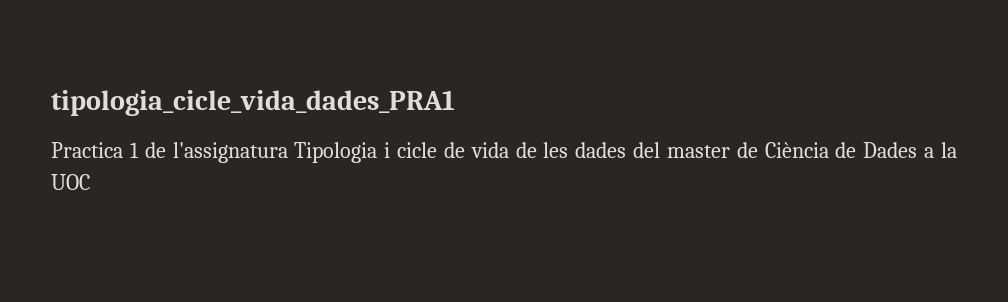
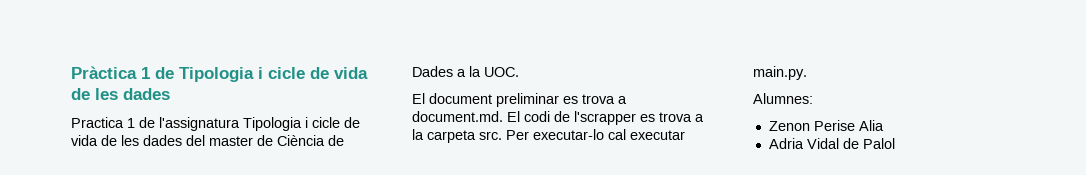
[51,90,455,116] tipologia_cicle_vida_dades_PRA1 -> [71,66,368,82] [71,88,170,100] Pràctica 1 de Tipologia i cicle de vida de les dades
[51,174,90,190] UOC -> [484,67,519,77] [412,93,627,107] [412,111,704,125] [412,129,685,143] [753,66,807,80] [753,93,813,104] [768,120,884,131] [768,138,895,149] UOC. // El document preliminar es trova a document.md. El codi de l'scrapper es trova a la carpeta src. Per executar-lo cal executar main.py. // Alumnes: // Zenon Perise Alia // Adria Vidal de Palol

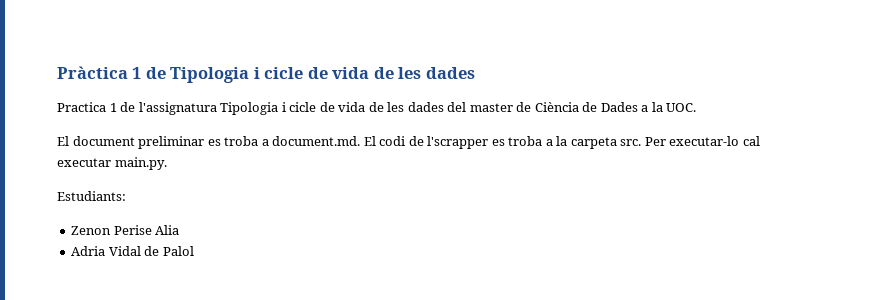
[582,94,615,104] trova -> [224,136,259,146] troba
[659,112,692,122] trova -> [508,136,543,146] troba
[753,93,813,104] Alumnes: -> [57,191,126,201] Estudiants:

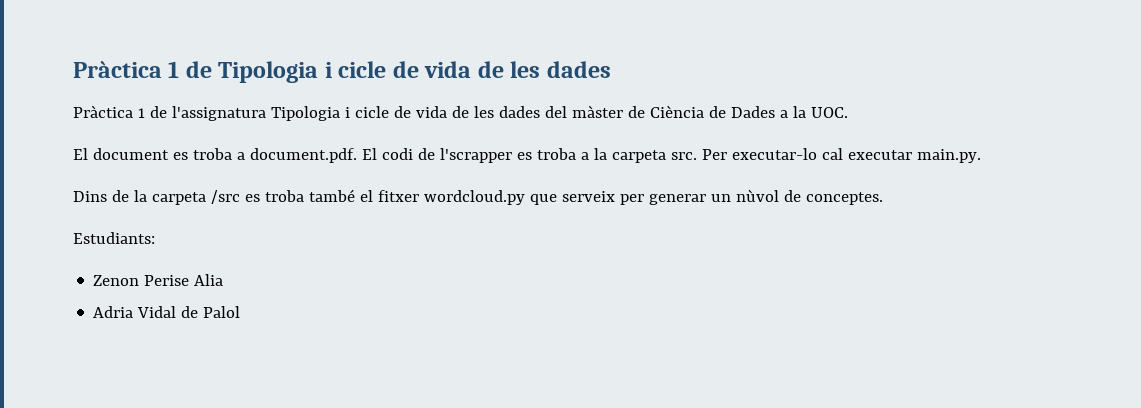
[57,102,106,112] Practica -> [73,105,133,118] Pràctica
[469,103,513,112] master -> [571,105,623,118] màster
[138,136,361,149] preliminar es troba a document.md. -> [172,148,357,163] es troba a document.pdf.
(167, 163) none -> [73,189,883,205] // Dins de la carpeta /src es troba també el fitxer wordcloud.py que serveix per generar un nùvol de conceptes.

